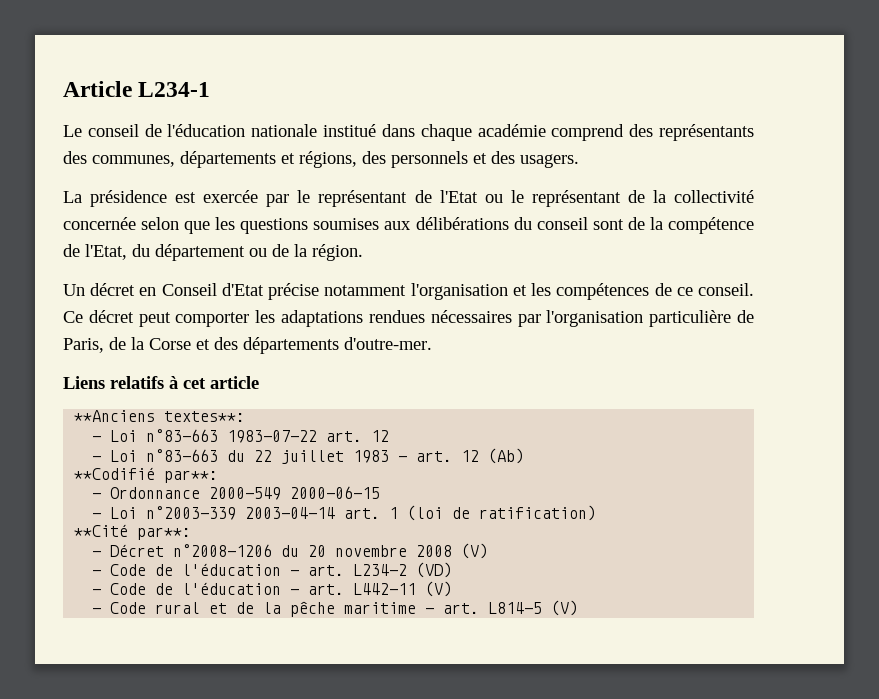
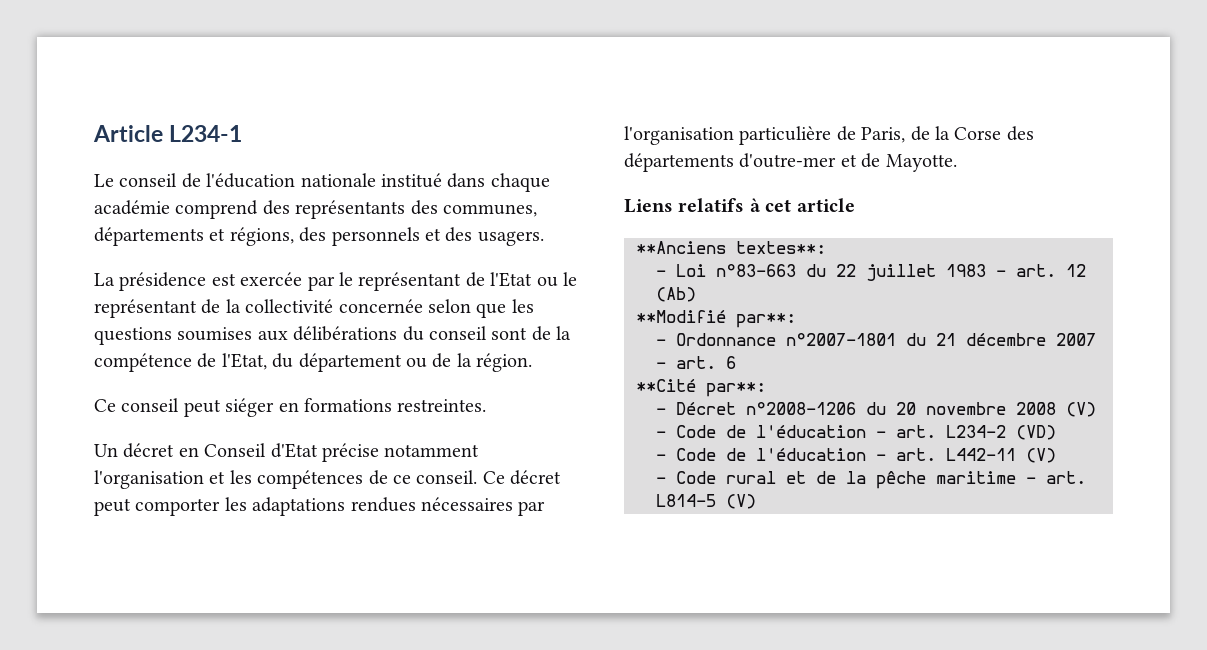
(363, 252) none -> [94,398,487,417] // Ce conseil peut siéger en formations restreintes.
[196,339,210,350] et -> (1002, 133) none
[344,337,432,350] d'outre-mer. -> [739,153,957,172] d'outre-mer et de Mayotte.
[92,429,390,443] // - Loi n°83-663 1983-07-22 art. 12 -> (826, 247) none
[74,467,156,480] **Codifié -> [636,310,726,323] **Modifié
[209,486,381,500] [92,505,597,521] 2000-549 2000-06-15 // - Loi n°2003-339 2003-04-14 art. 1 (loi de ratification) -> [786,333,1096,346] [656,356,736,369] n°2007-1801 du 21 décembre 2007 - art. 6

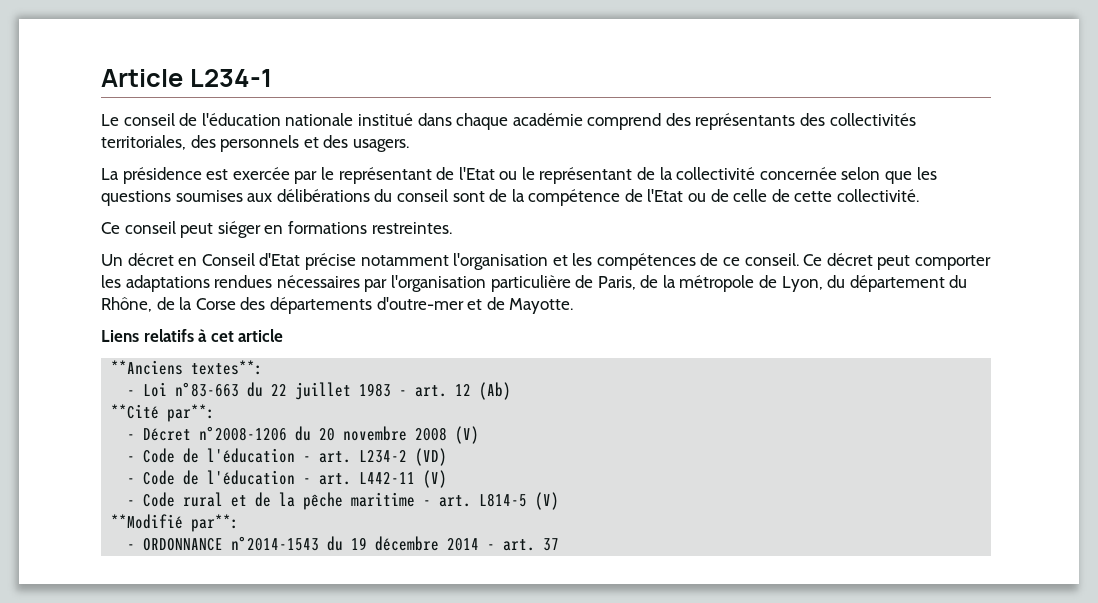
[443,204,537,217] [94,227,294,246] communes, départements et régions, -> [829,113,916,126] [101,135,186,150] collectivités territoriales,
[221,353,533,372] l'Etat, du département ou de la région. -> [647,189,920,202] l'Etat ou de celle de cette collectivité.
(950, 133) none -> [679,275,968,292] [101,297,193,312] métropole de Lyon, du département du Rhône, de la
[636,310,796,328] [656,333,1096,346] [656,356,736,369] // **Modifié par**: // - Ordonnance n°2007-1801 du 21 décembre 2007 - art. 6 -> (512, 391) none
(756, 501) none -> [111,514,240,532] [127,536,560,551] // **Modifié par**: // - ORDONNANCE n°2014-1543 du 19 décembre 2014 - art. 37

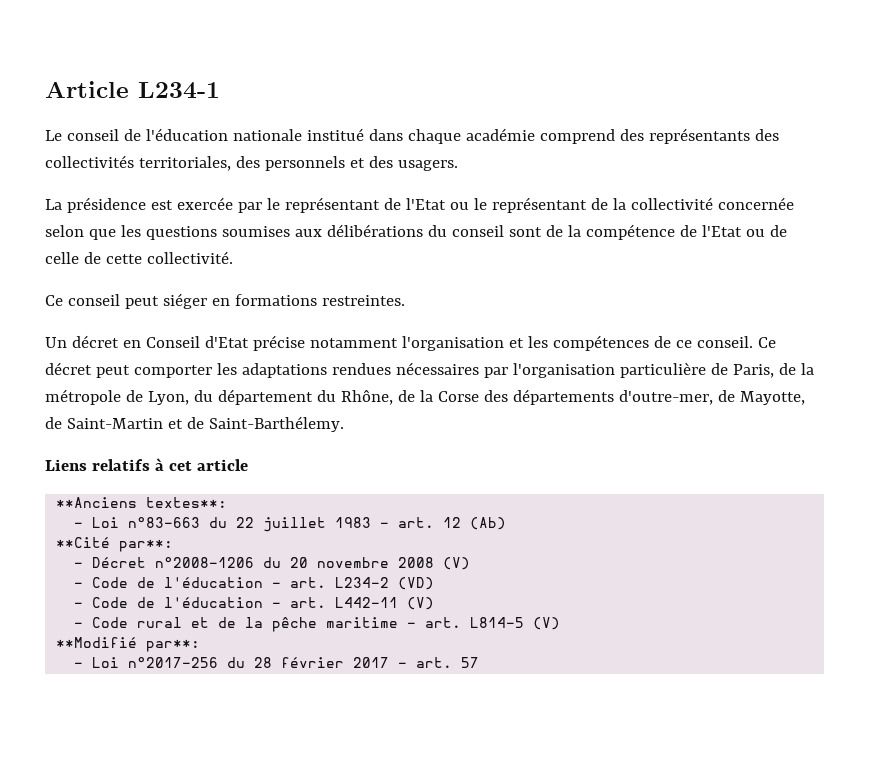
[376,297,574,314] d'outre-mer et de Mayotte. -> [618,390,805,405] [45,416,344,432] d'outre-mer, de Mayotte, de Saint-Martin et de Saint-Barthélemy.
[143,536,560,551] ORDONNANCE n°2014-1543 du 19 décembre 2014 - art. 37 -> [92,657,480,668] Loi n°2017-256 du 28 février 2017 - art. 57

